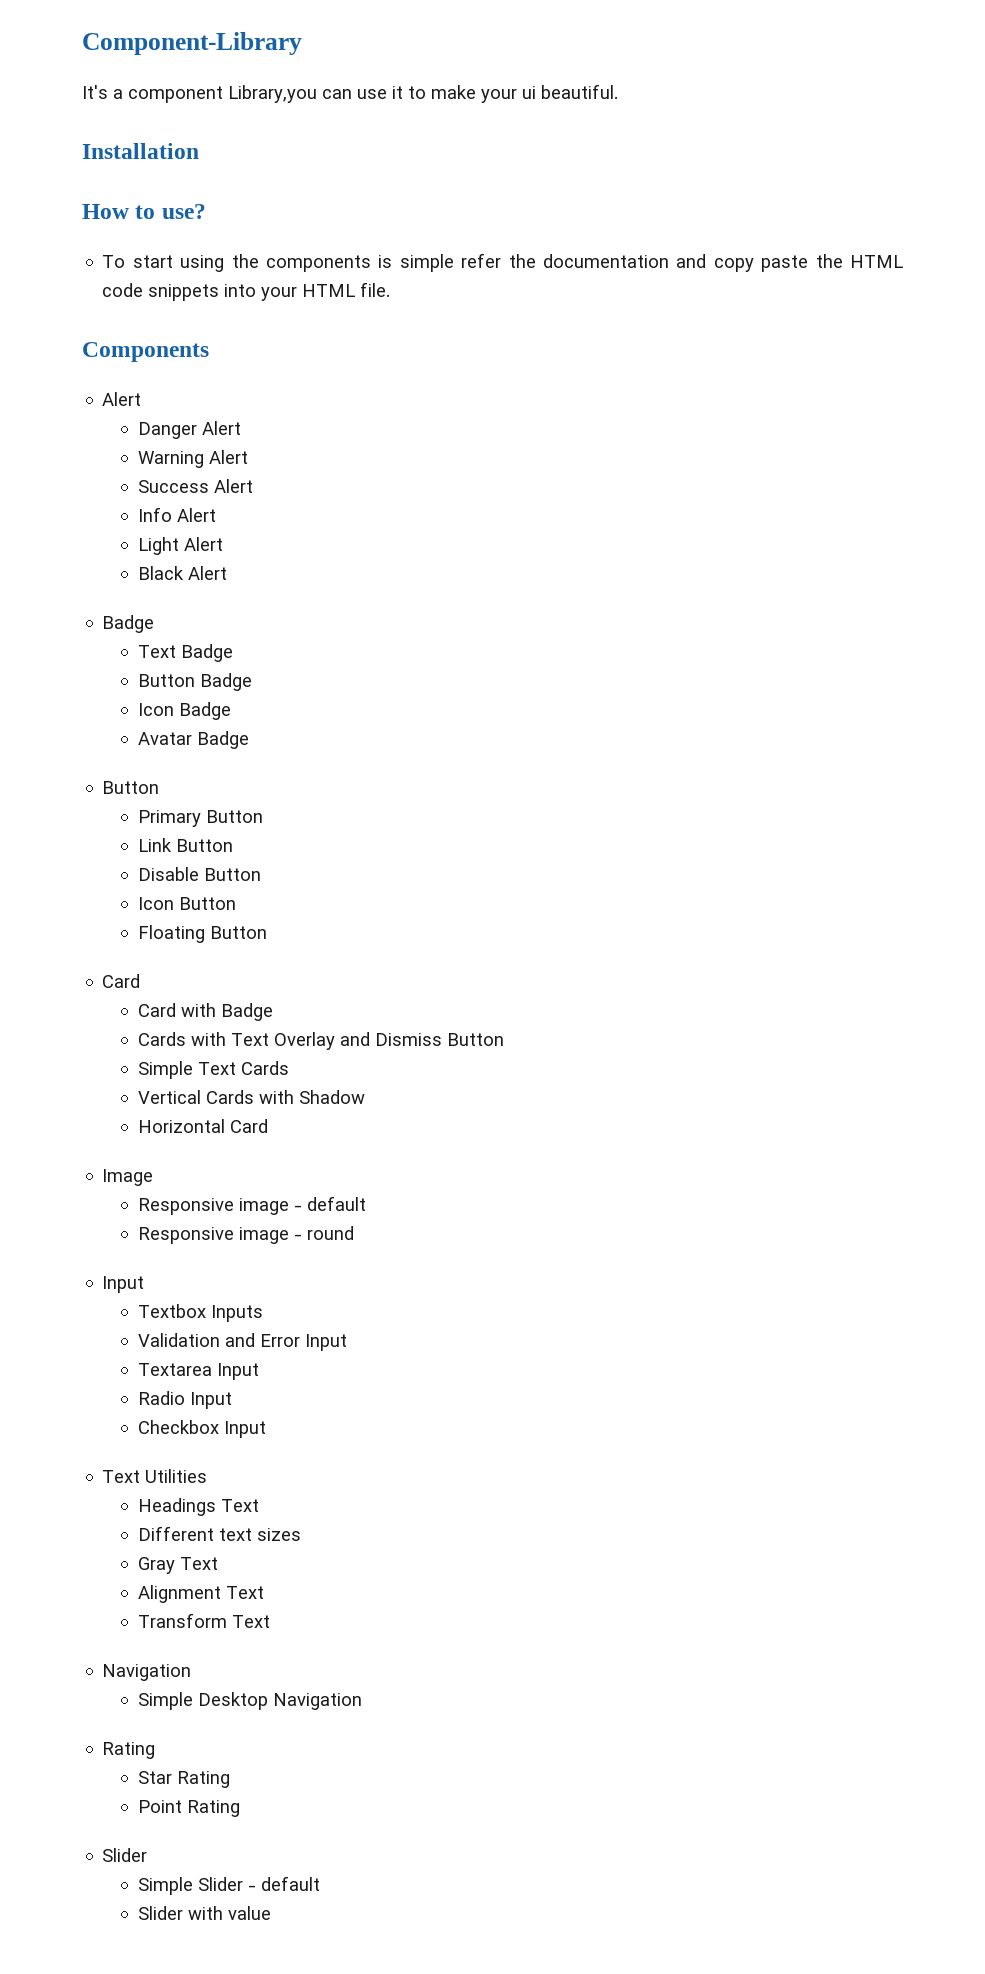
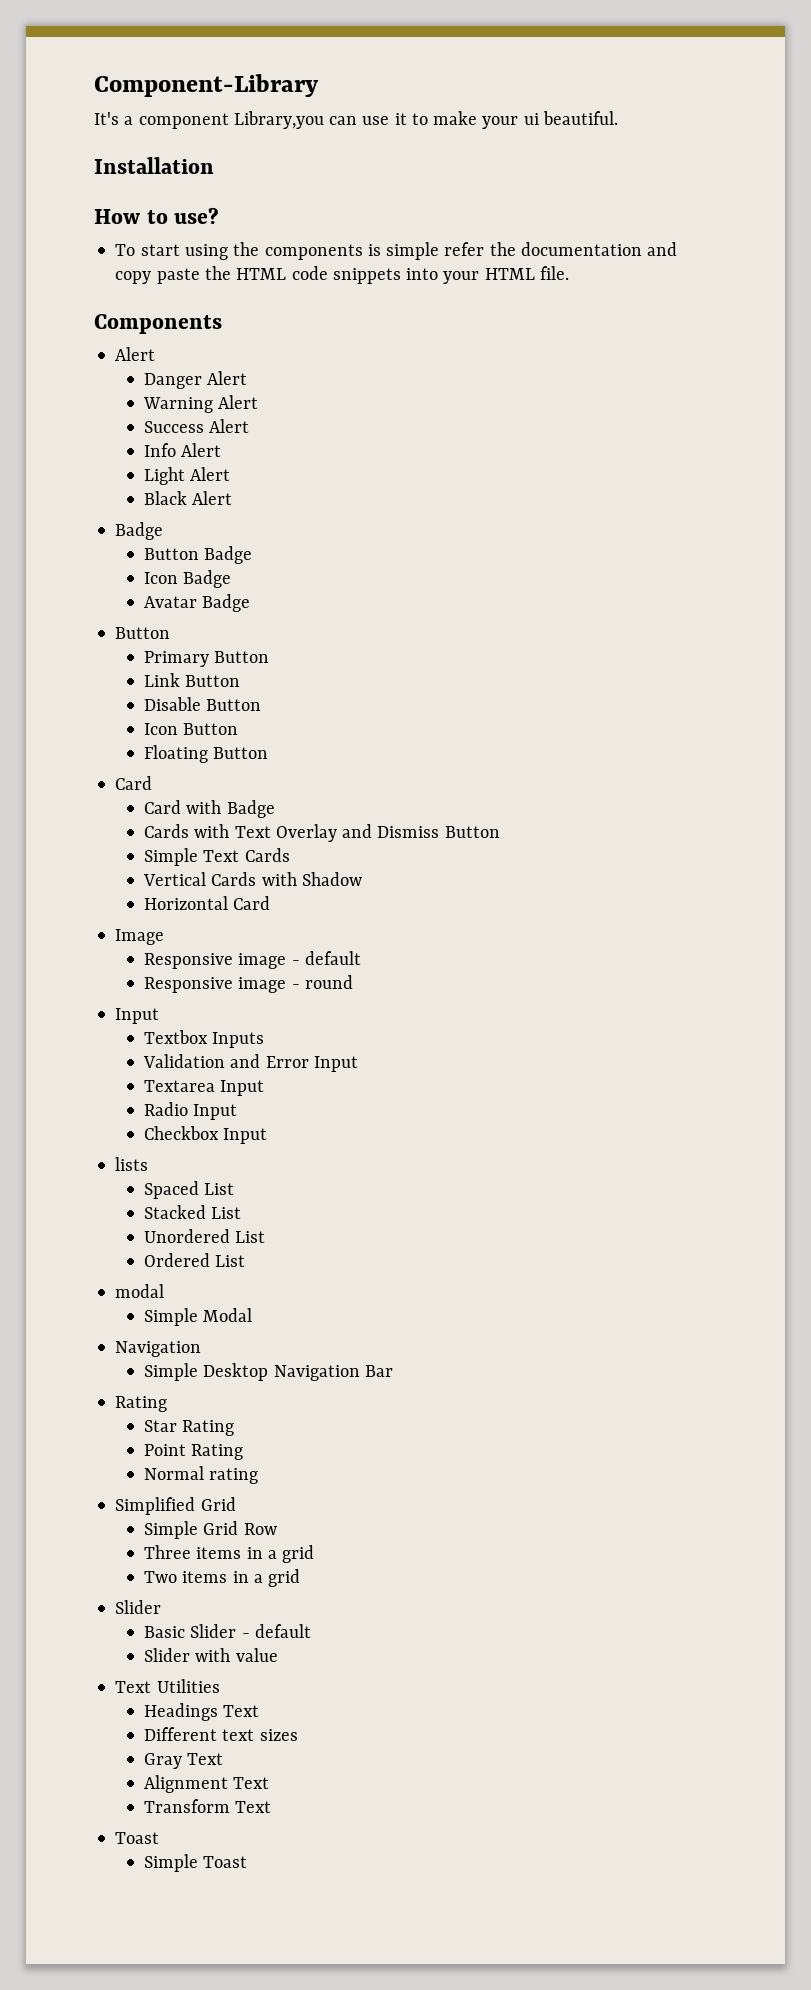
[137,644,233,662] // Text Badge -> (164, 531) none
(266, 1429) none -> [115,1157,149,1171] [144,1181,235,1199] [144,1205,242,1219] [144,1229,266,1243] [144,1253,246,1267] [115,1284,165,1298] [144,1308,253,1326] [115,1341,202,1357] [144,1363,393,1381] [115,1396,168,1412] [144,1420,235,1436] [144,1444,244,1460] [144,1466,259,1484] [115,1497,236,1515] [144,1521,277,1539] [144,1545,315,1563] [144,1569,301,1587] [115,1600,162,1614] [144,1624,311,1638] [144,1648,278,1662] // lists // Spaced List // Stacked List // Unordered List // Ordered List // modal // Simple Modal // Navigation // Simple Desktop Navigation Bar // Rating // Star Rating // Point Rating // Normal rating // Simplified Grid // Simple Grid Row // Three items in a grid // Two items in a grid // Slider // Basic Slider - default // Slider with value
[102,1664,192,1681] [137,1692,362,1710] [102,1742,156,1759] [137,1771,230,1788] [137,1800,240,1817] [102,1848,148,1862] [137,1876,320,1895] [137,1906,271,1920] Navigation // Simple Desktop Navigation // Rating // Star Rating // Point Rating // Slider // Simple Slider - default // Slider with value -> [115,1832,160,1844] [144,1854,248,1872] Toast // Simple Toast

